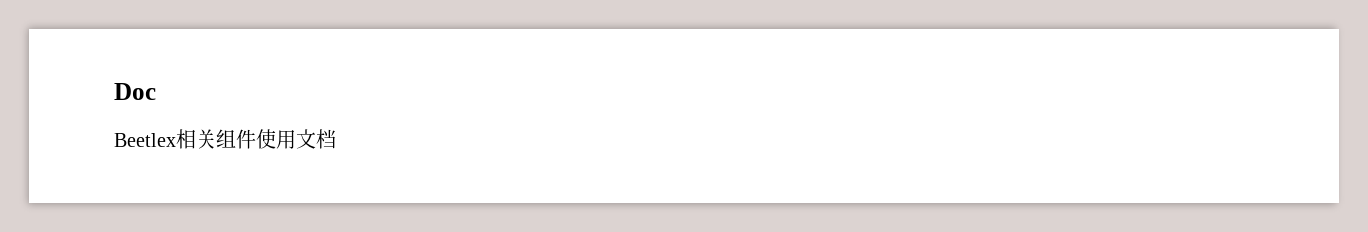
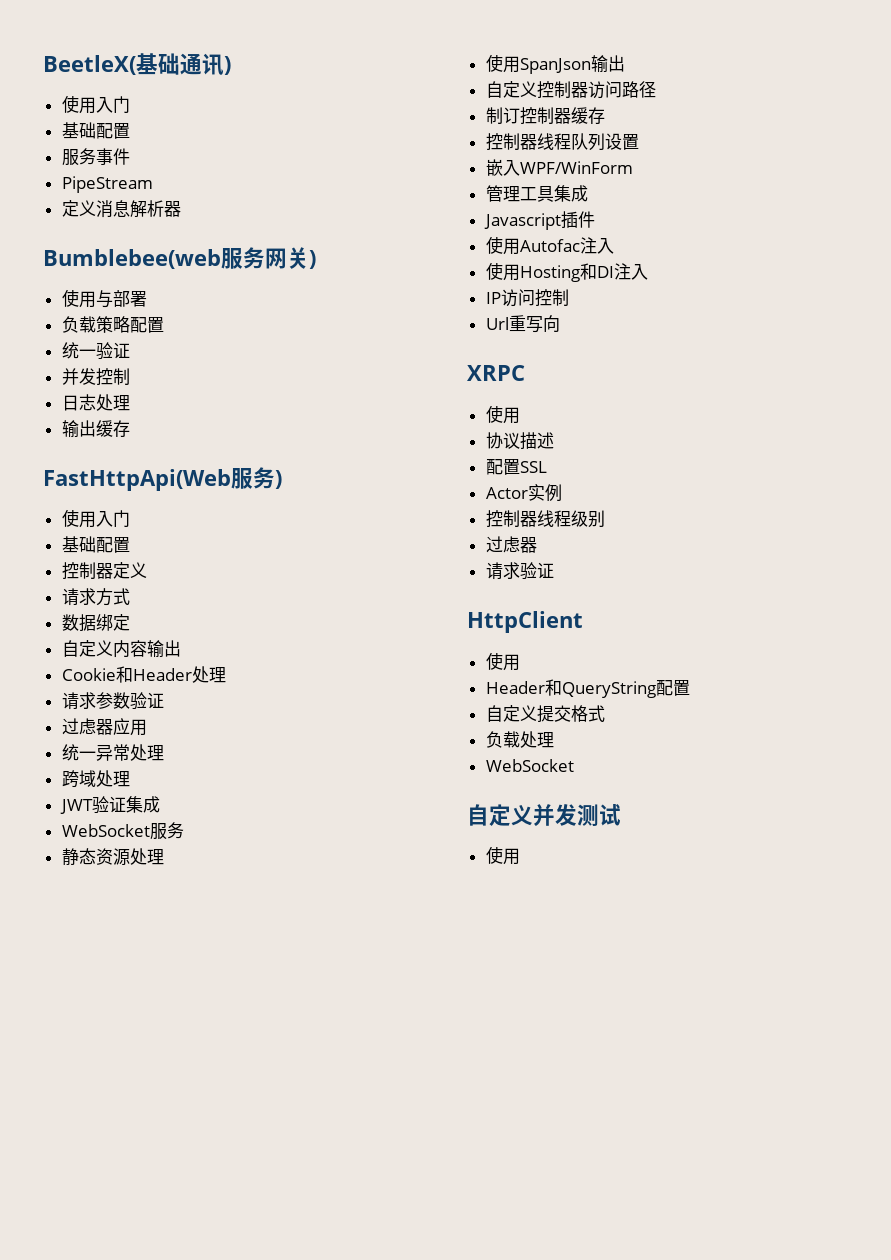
[114,83,156,100] [114,129,336,149] Doc // Beetlex相关组件使用文档 -> [43,53,231,76] [61,95,130,114] [61,122,130,139] [61,148,130,166] [61,176,153,193] [61,200,181,218] [43,247,316,269] [61,289,147,308] [61,316,164,333] [61,342,130,360] [61,368,130,386] [61,394,130,411] [61,420,130,438] [43,467,282,491] [61,509,130,528] [61,536,130,553] [61,562,147,580] [61,588,130,606] [61,614,130,632] [61,640,181,658] [61,666,226,683] [61,692,164,710] [61,718,147,736] [61,744,164,761] [61,770,130,788] [59,796,160,814] [61,822,184,840] [61,848,164,866] [485,54,625,74] [485,81,656,99] [485,107,605,125] [485,133,639,151] [485,159,633,176] [485,185,588,202] [483,211,595,230] [485,236,614,255] [485,262,648,282] [485,289,569,307] [485,315,560,333] [467,365,525,381] [485,405,520,424] [485,432,554,450] [485,459,547,475] [485,484,562,502] [485,510,605,528] [485,536,537,553] [485,562,554,580] [467,611,583,633] [485,652,520,671] [485,679,690,698] [485,705,605,723] [485,731,554,748] [485,759,574,772] [467,804,621,827] [485,846,520,865] BeetleX(基础通讯) // 使用入门 // 基础配置 // 服务事件 // PipeStream // 定义消息解析器 // Bumblebee(web服务网关) // 使用与部署 // 负载策略配置 // 统一验证 // 并发控制 // 日志处理 // 输出缓存 // FastHttpApi(Web服务) // 使用入门 // 基础配置 // 控制器定义 // 请求方式 // 数据绑定 // 自定义内容输出 // Cookie和Header处理 // 请求参数验证 // 过虑器应用 // 统一异常处理 // 跨域处理 // JWT验证集成 // WebSocket服务 // 静态资源处理 // 使用SpanJson输出 // 自定义控制器访问路径 // 制订控制器缓存 // 控制器线程队列设置 // 嵌入WPF/WinForm // 管理工具集成 // Javascript插件 // 使用Autofac注入 // 使用Hosting和DI注入 // IP访问控制 // Url重写向 // XRPC // 使用 // 协议描述 // 配置SSL // Actor实例 // 控制器线程级别 // 过虑器 // 请求验证 // HttpClient // 使用 // Header和QueryString配置 // 自定义提交格式 // 负载处理 // WebSocket // 自定义并发测试 // 使用

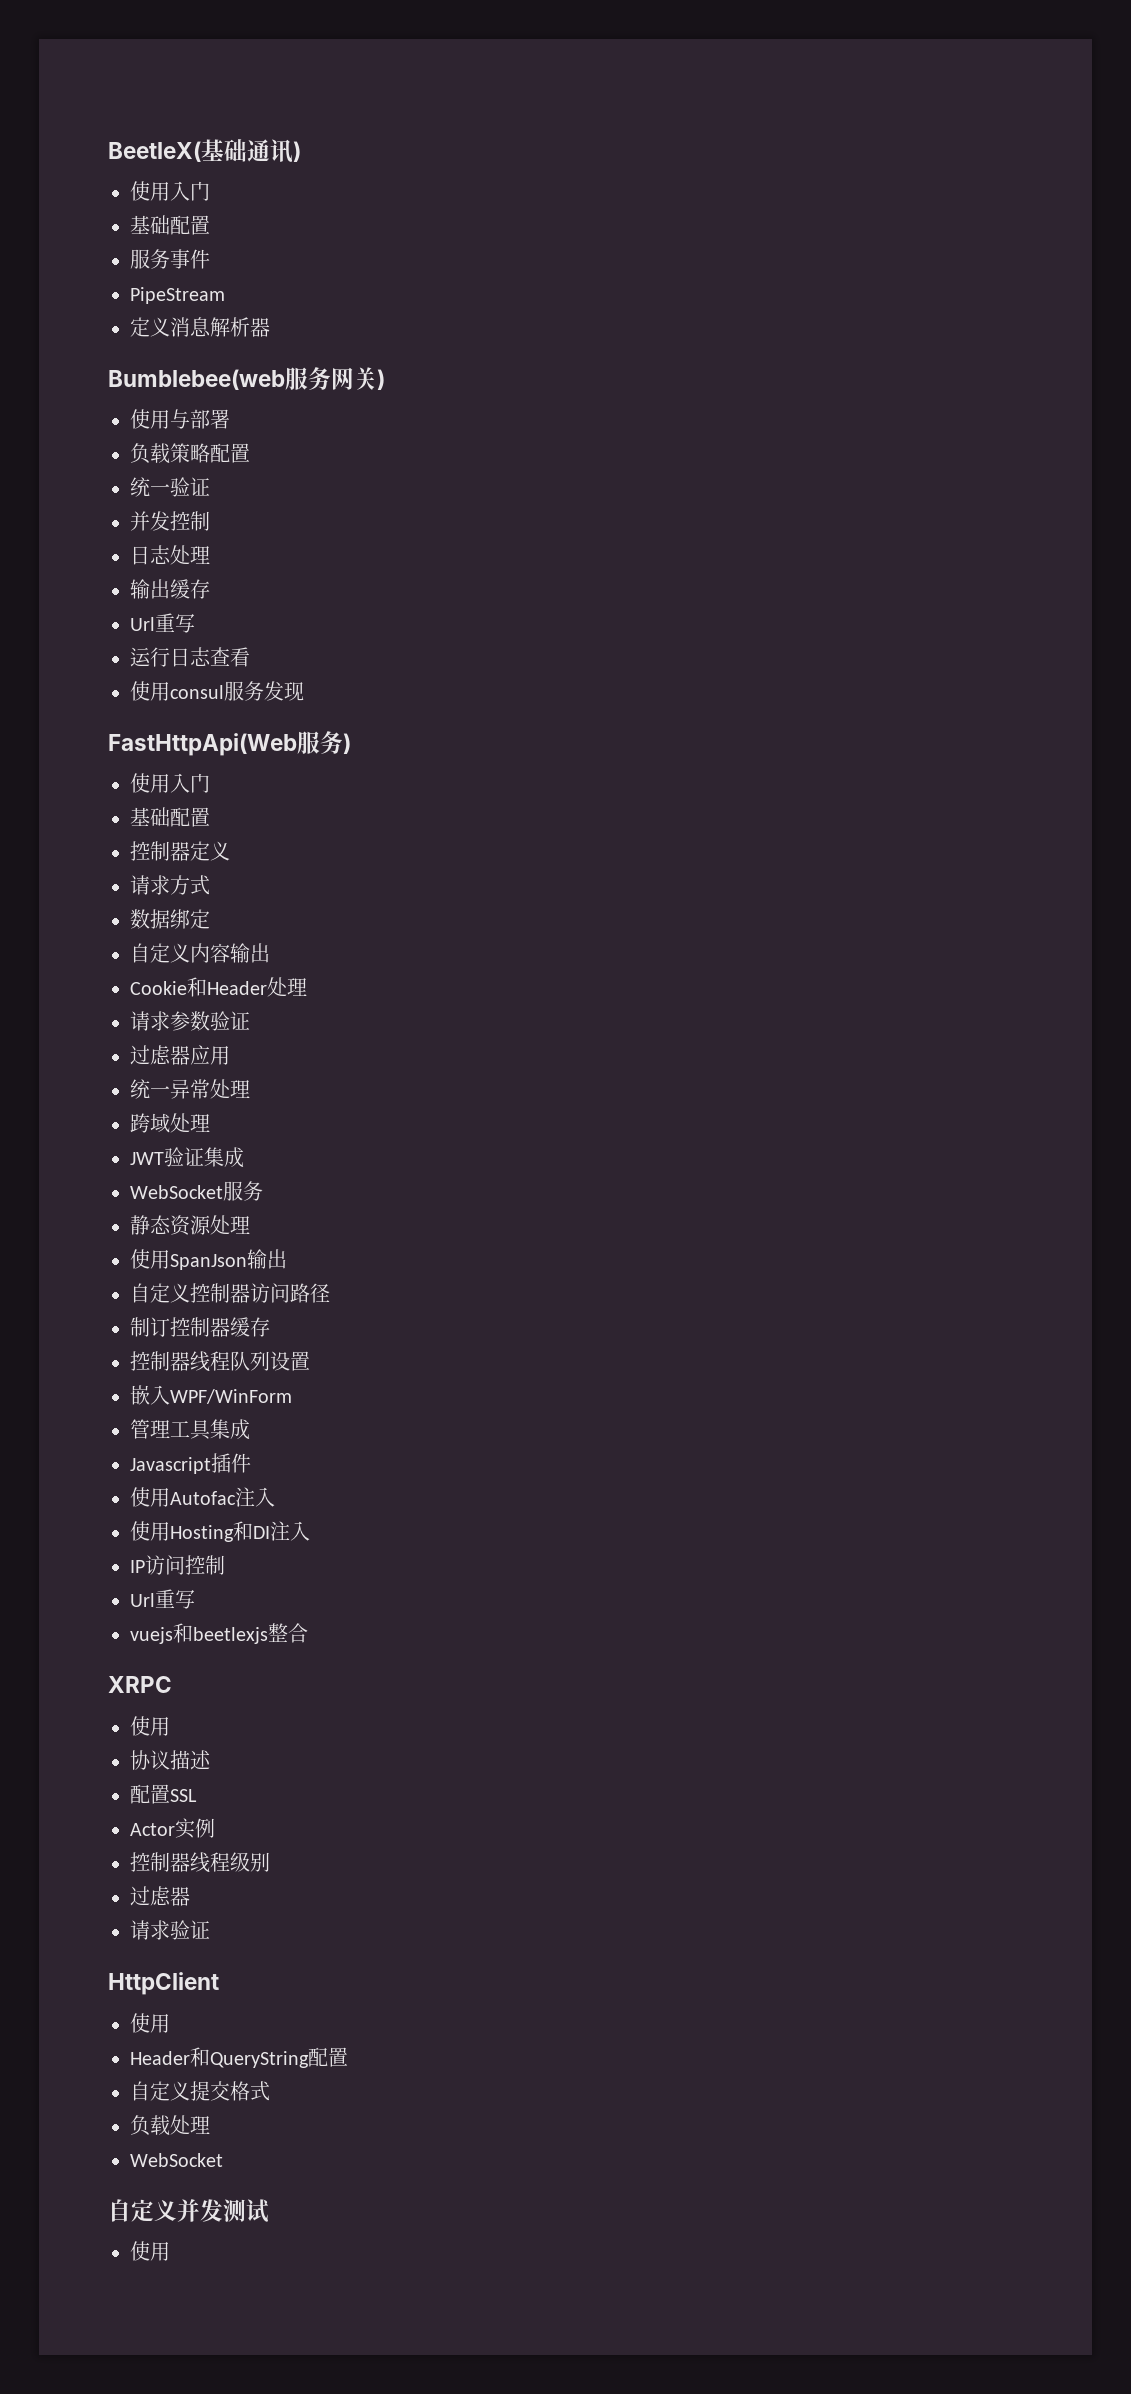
(130, 428) none -> [130,613,195,633] [130,647,250,667] [130,681,304,701] // Url重写 // 运行日志查看 // 使用consul服务发现
[542,315,560,332] 向 -> [130,1623,308,1644] // vuejs和beetlexjs整合

